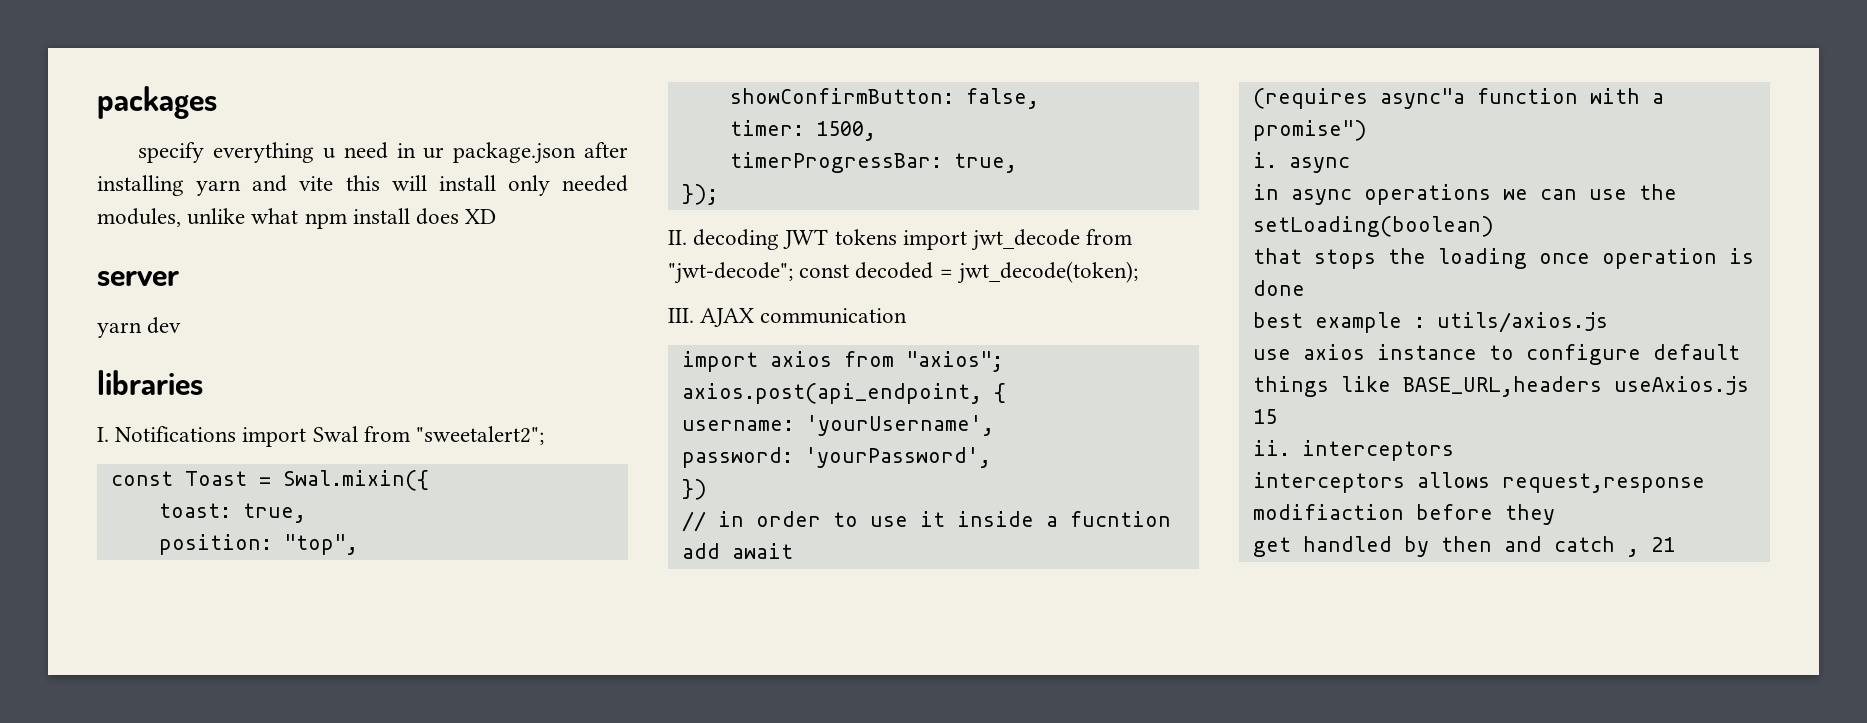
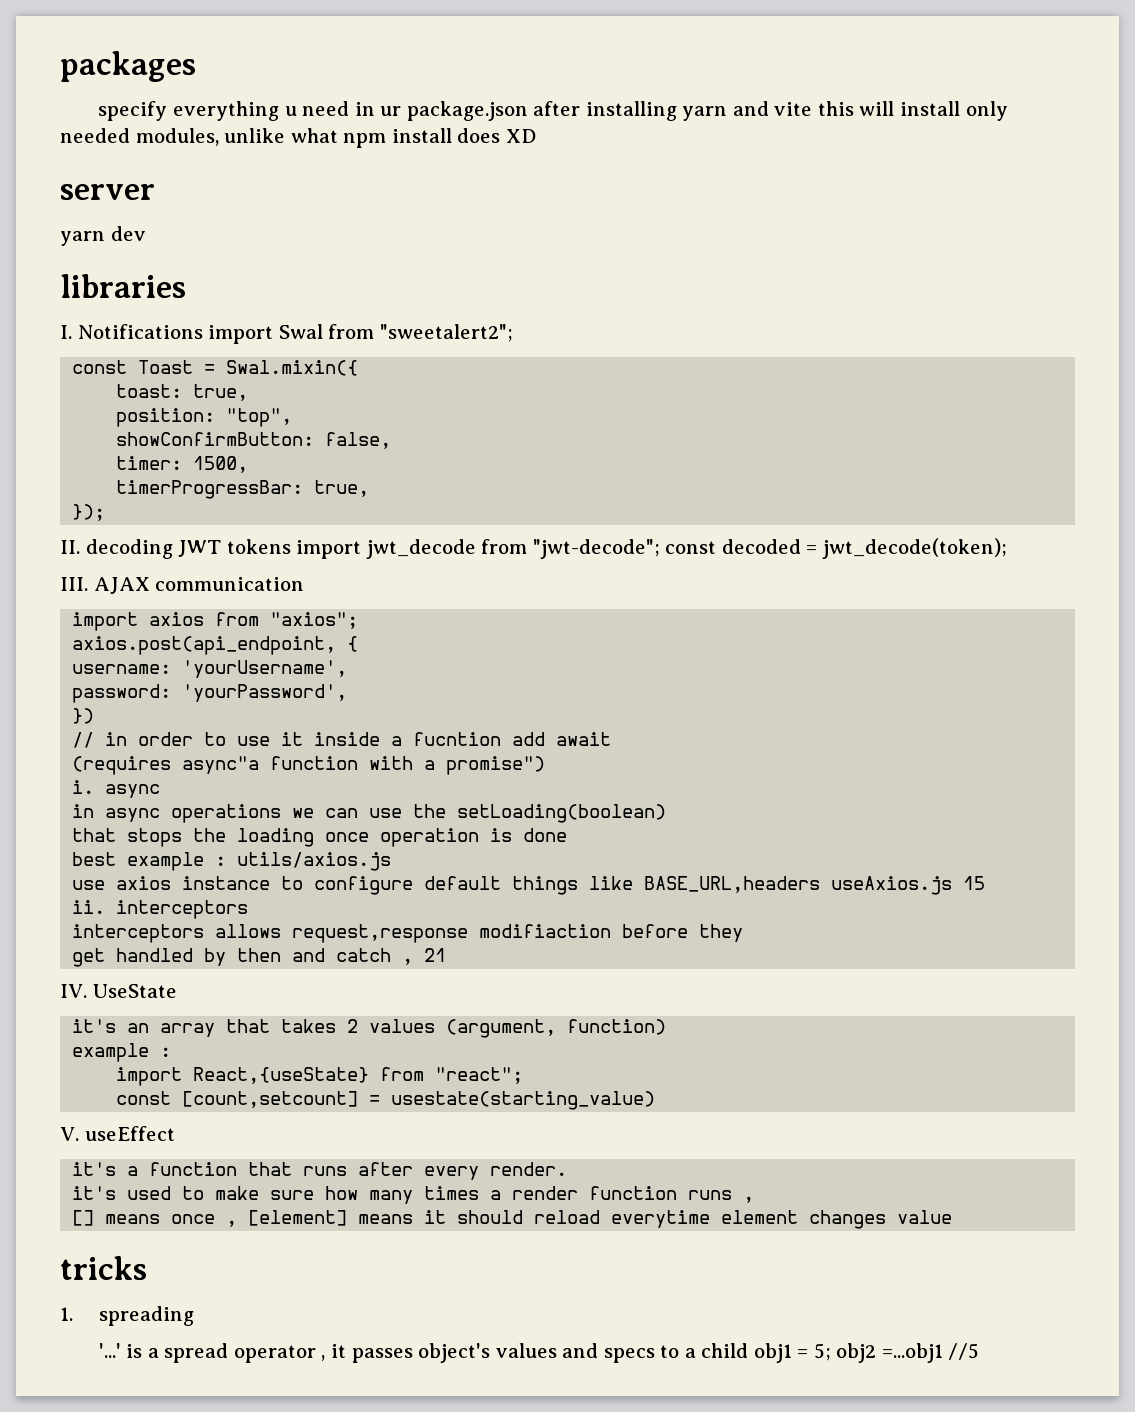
(1675, 544) none -> [60,984,177,998] [72,1019,667,1038] [72,1043,172,1062] [116,1067,524,1086] [116,1091,656,1110] [60,1126,175,1141] [72,1162,568,1180] [72,1186,755,1204] [72,1210,953,1229] [60,1256,147,1280] [60,1306,194,1326] [98,1343,980,1363] // IV. UseState // it's an array that takes 2 values (argument, function) // example : // import React,{useState} from "react"; // const [count,setcount] = usestate(starting_value) // V. useEffect // it's a function that runs after every render. // it's used to make sure how many times a render function runs , // [] means once , [element] means it should reload everytime element changes value // tricks // 1. spreading // '...' is a spread operator , it passes object's values and specs to a child obj1 = 5; obj2 =...obj1 //5

